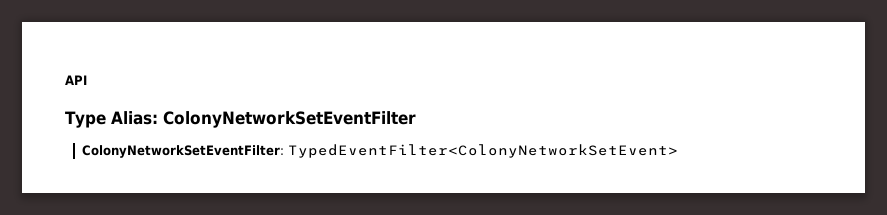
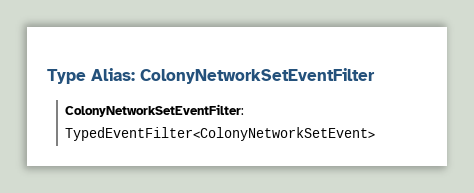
[65,75,87,85] API // -> (47, 76) none

